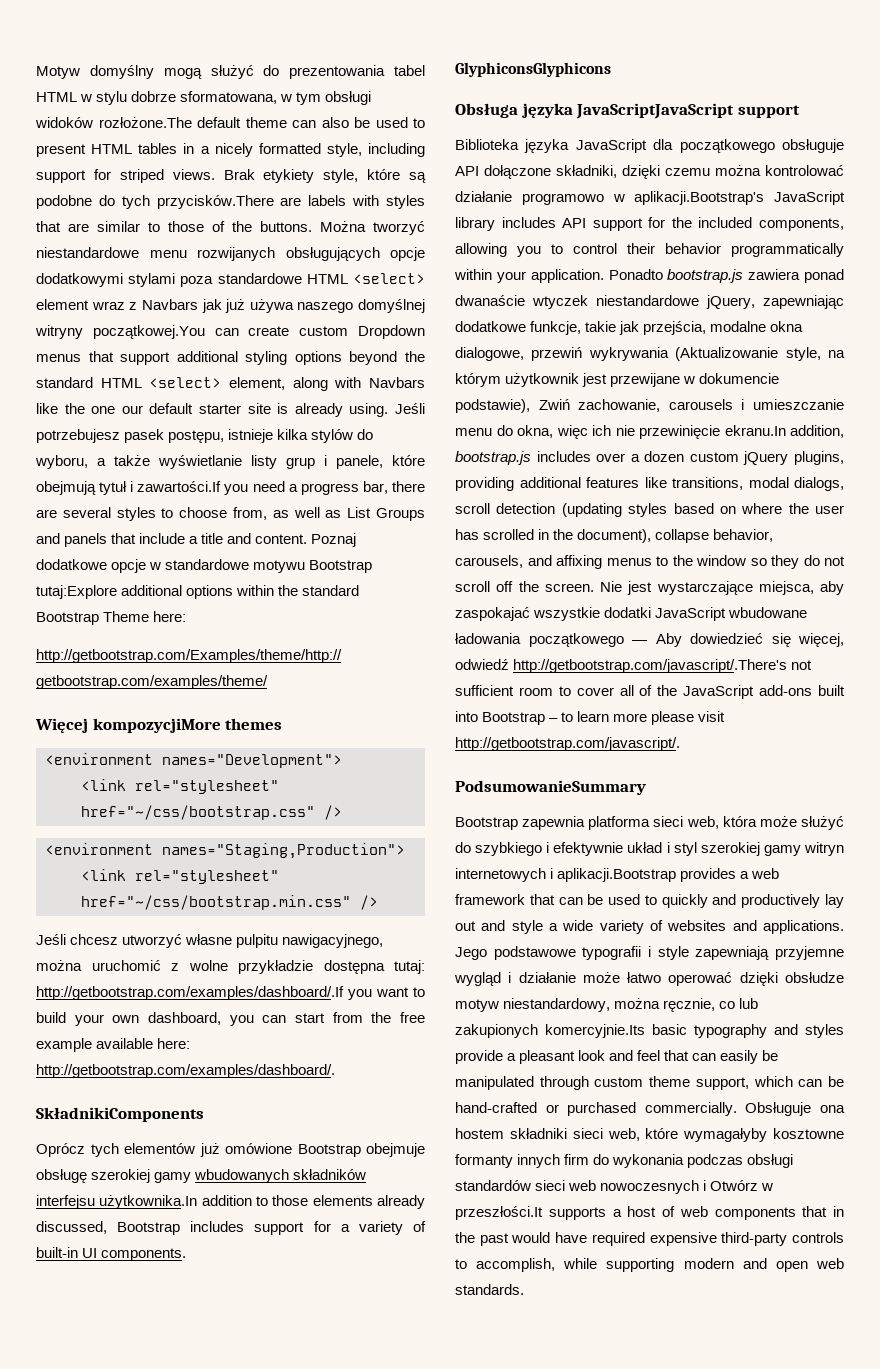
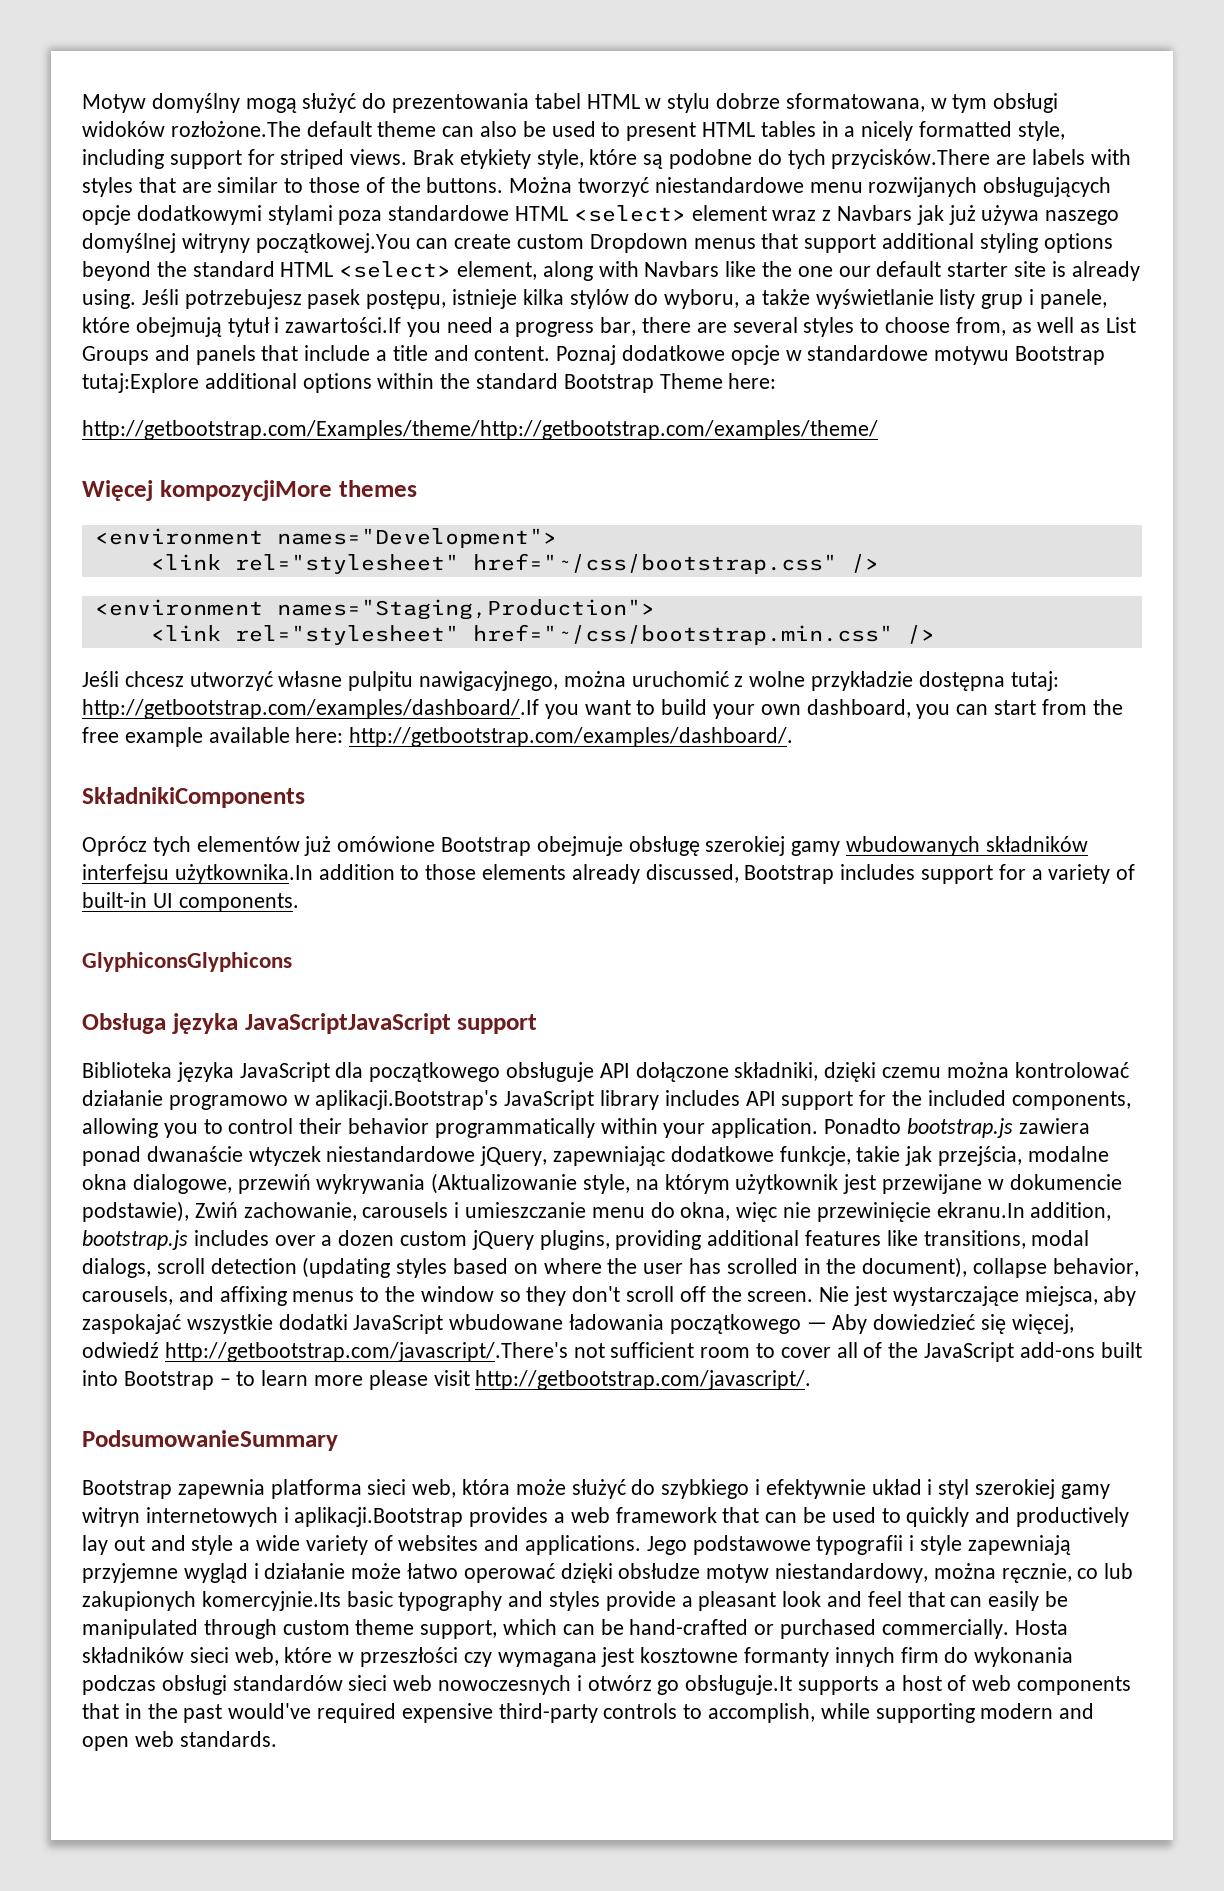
[592,425,611,436] ich -> (778, 1212) none
[803,555,845,566] do not -> [572,1286,621,1302] don't
[745,1102,845,1116] [455,1128,768,1142] Obsługuje ona hostem składniki sieci web, które wymagałyby -> [1014,1620,1068,1635] [82,1647,635,1667] Hosta składników sieci web, które w przeszłości czy wymagana jest
[710,1180,774,1191] [455,1206,543,1220] Otwórz w przeszłości.It -> [587,1675,793,1695] otwórz go obsługuje.It
[511,1232,588,1243] would have -> [228,1703,312,1719] would've

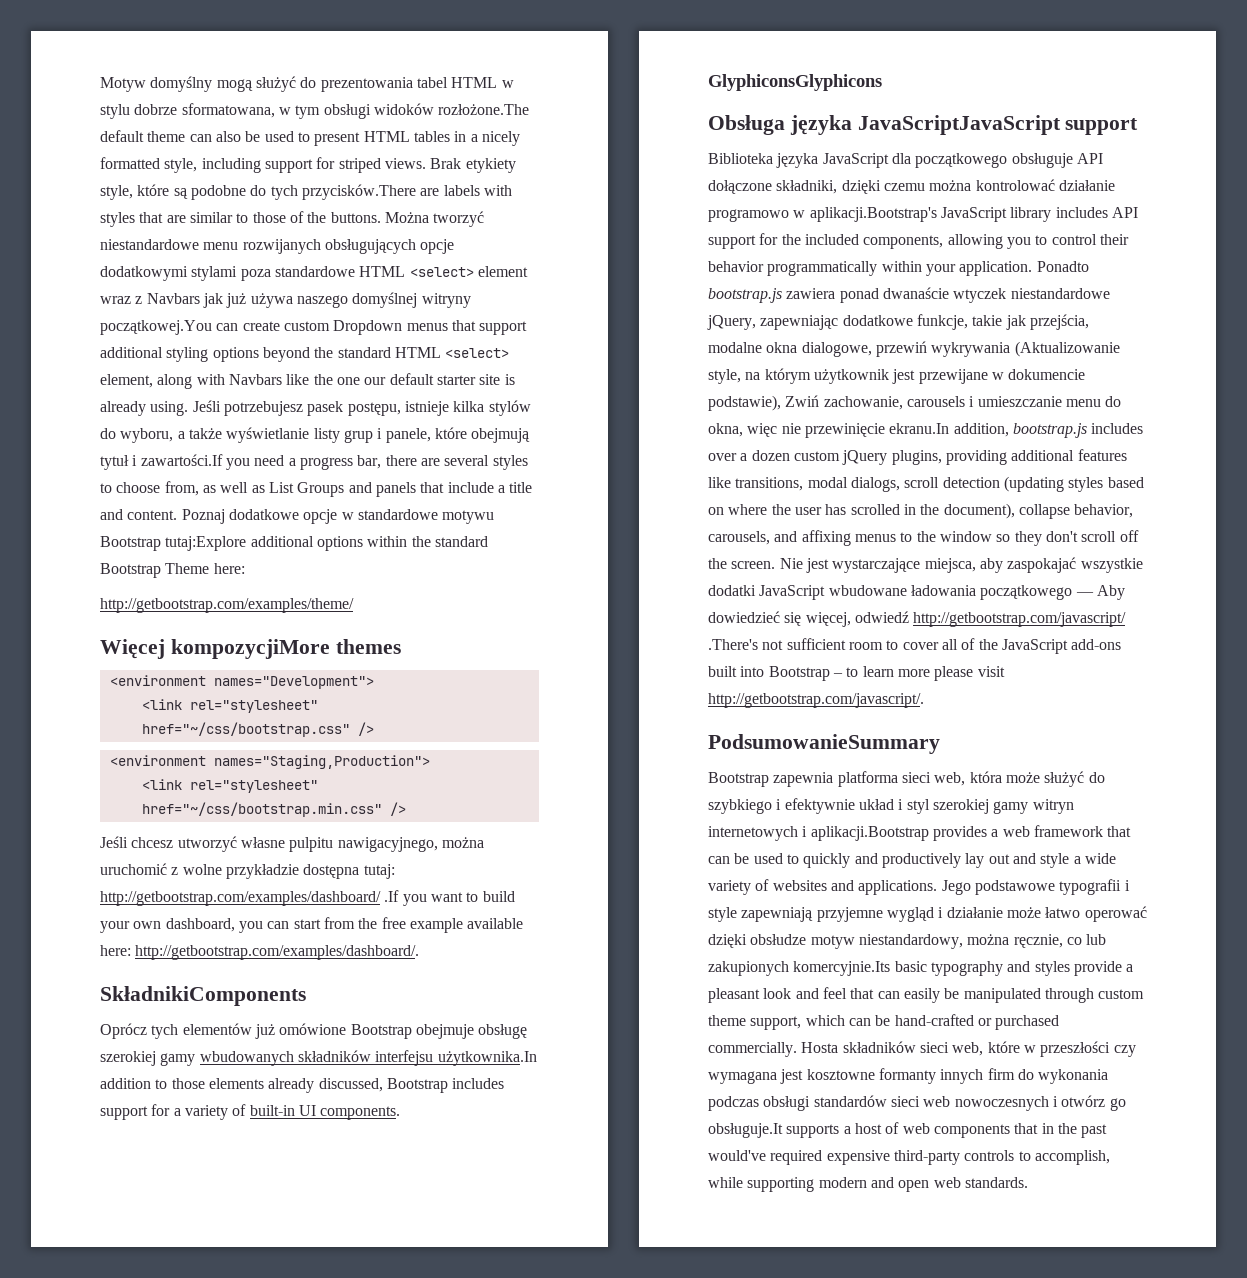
[82,420,878,440] http://getbootstrap.com/Examples/theme/http://getbootstrap.com/examples/theme/ -> [100,598,354,613] http://getbootstrap.com/examples/theme/
[82,699,539,719] http://getbootstrap.com/examples/dashboard/.If -> [100,890,400,906] http://getbootstrap.com/examples/dashboard/ .If
[164,1342,568,1362] http://getbootstrap.com/javascript/.There's -> [913,612,1127,627] [708,639,758,650] http://getbootstrap.com/javascript/ .There's

